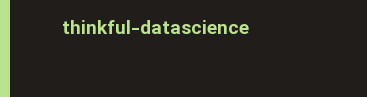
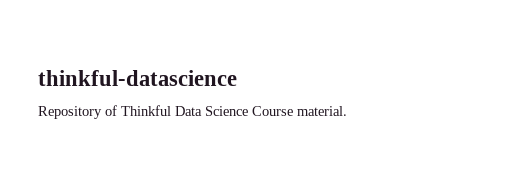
(249, 27) none -> [38,105,347,119] // Repository of Thinkful Data Science Course material.

